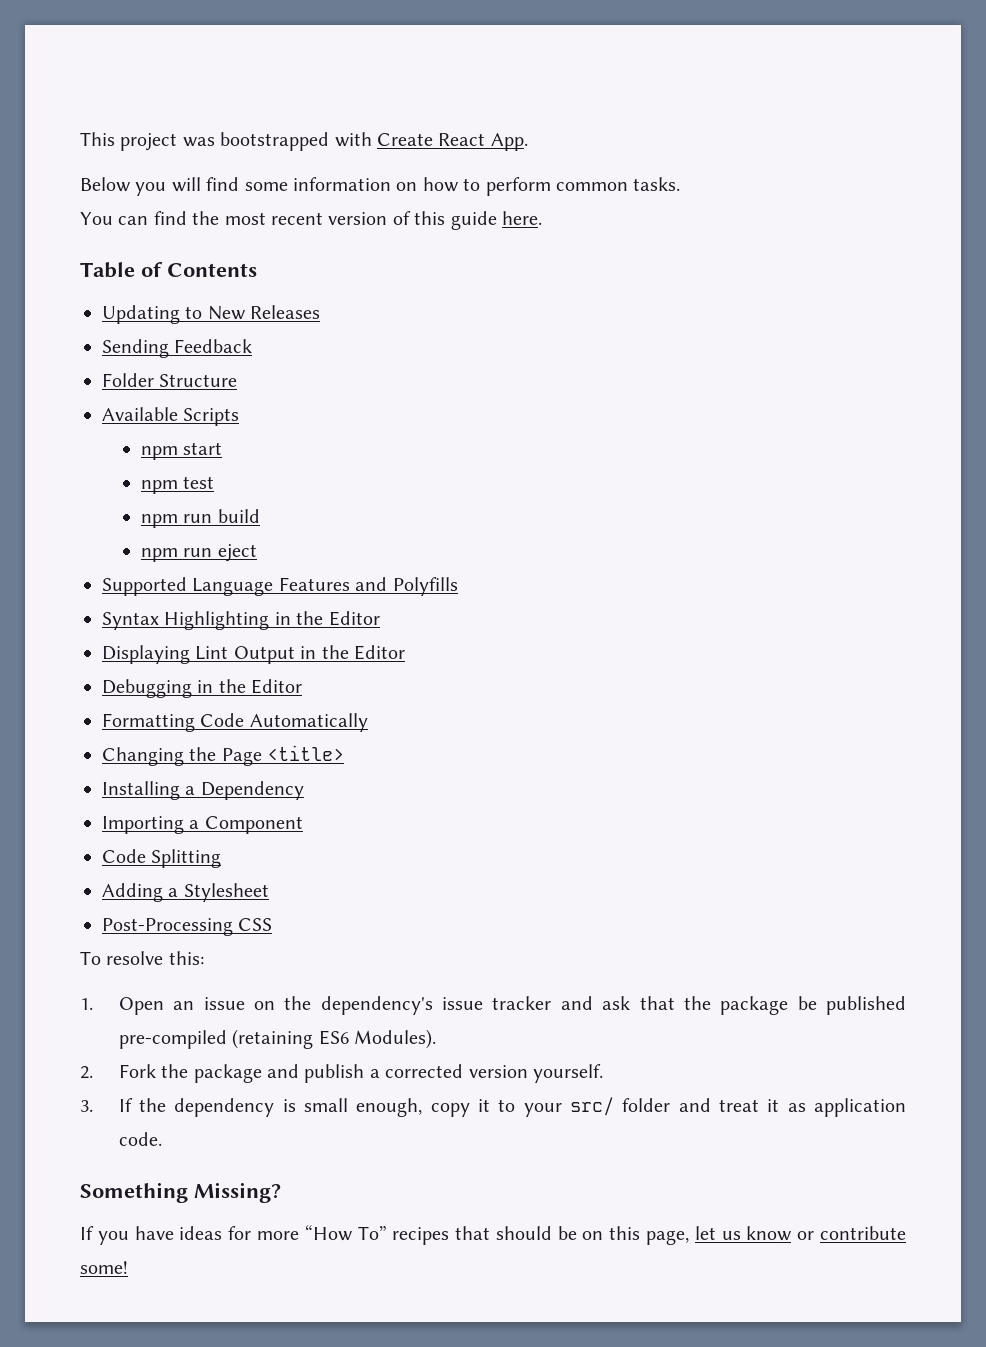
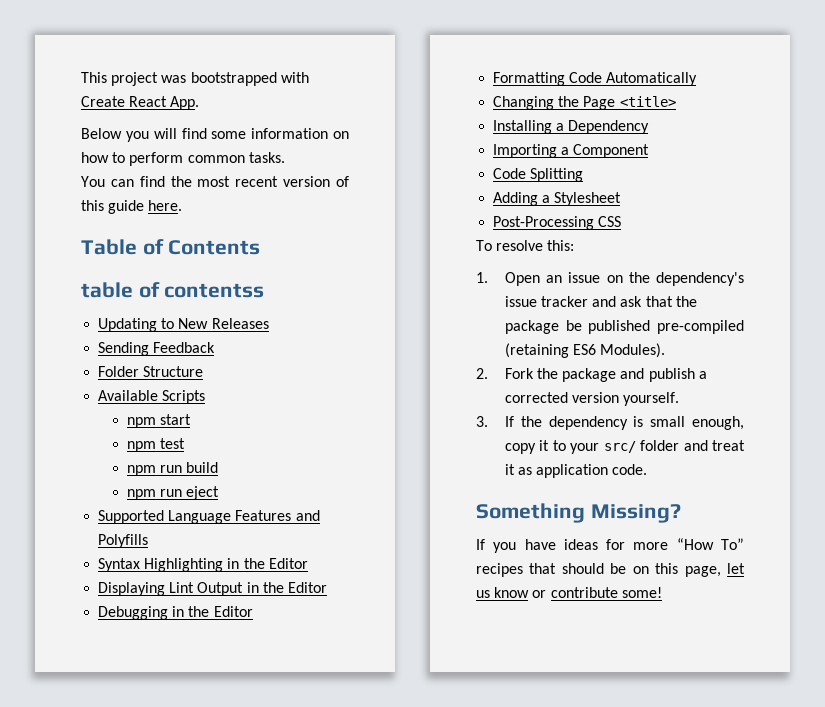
(257, 270) none -> [81,282,265,298] // table of contentss

